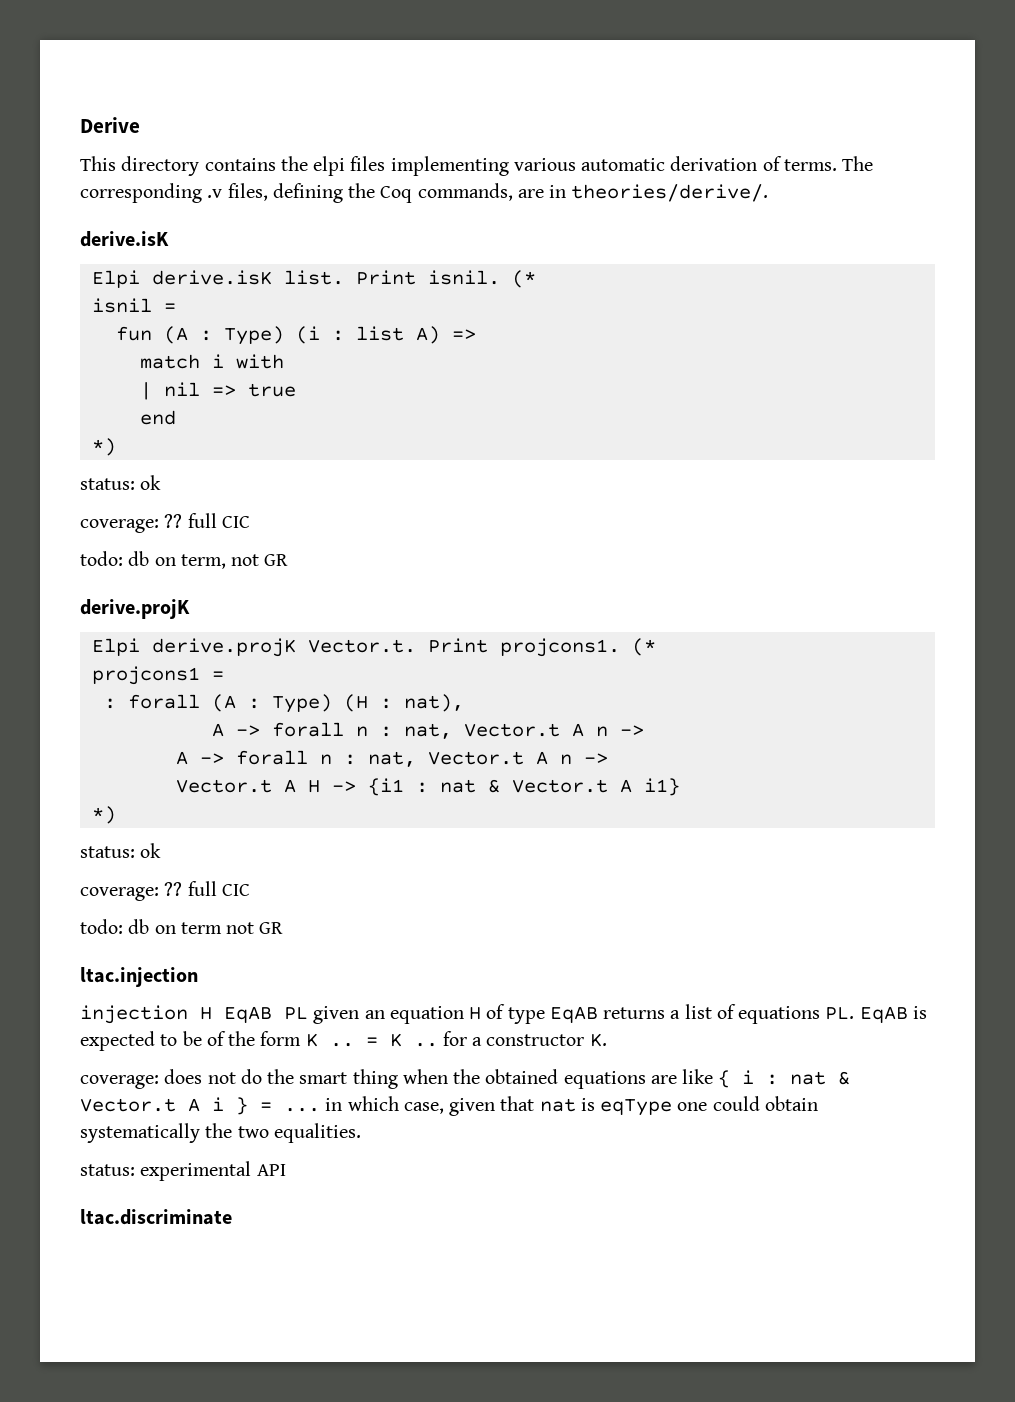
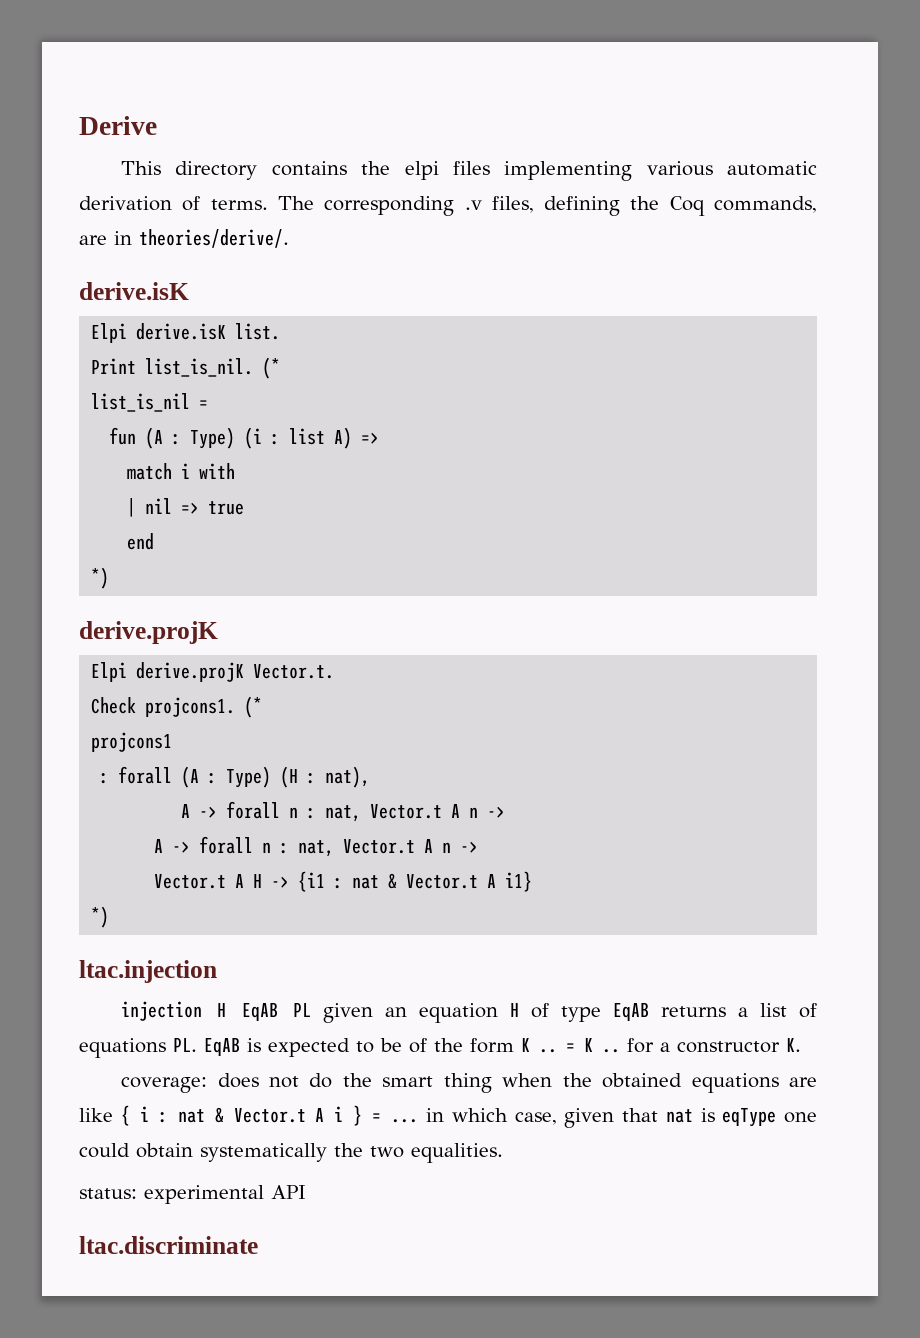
[355,270,536,288] [91,298,152,313] Print isnil. (* // isnil -> [91,357,281,379] [91,393,191,412] // Print list_is_nil. (* // list_is_nil
[80,475,162,490] [80,513,250,533] [80,551,289,569] // status: ok // coverage: ?? full CIC // todo: db on term, not GR -> (110, 578) none
[427,638,488,653] Print -> [91,697,137,714] // Check
[211,671,224,680] = -> (173, 742) none
[80,843,162,858] [80,881,250,901] [80,919,284,934] // status: ok // coverage: ?? full CIC // todo: db on term not GR -> (110, 917) none

